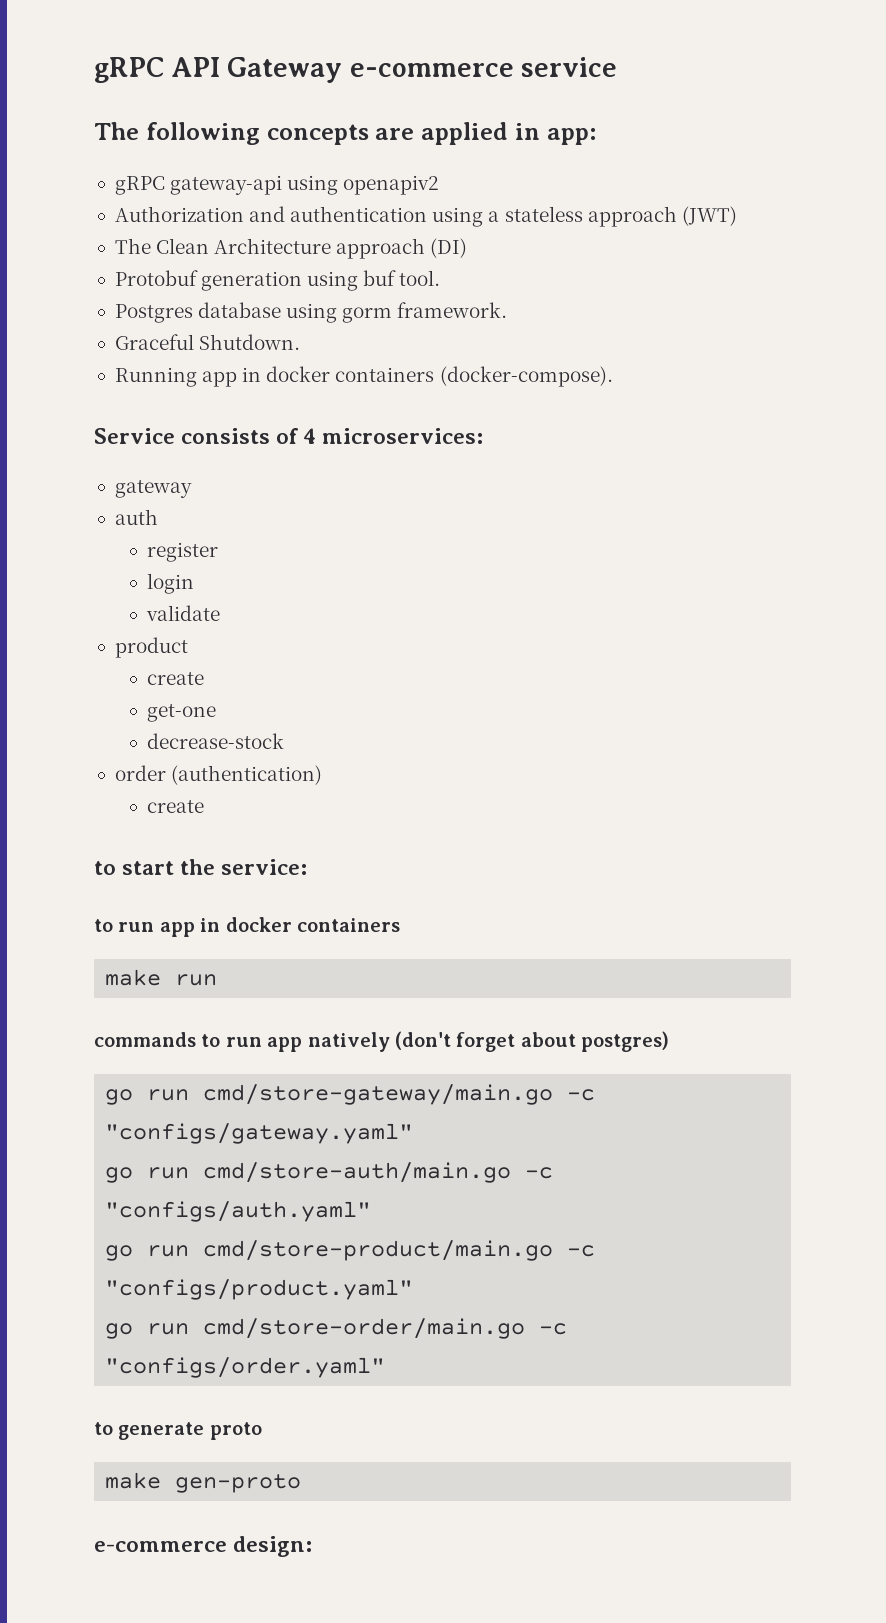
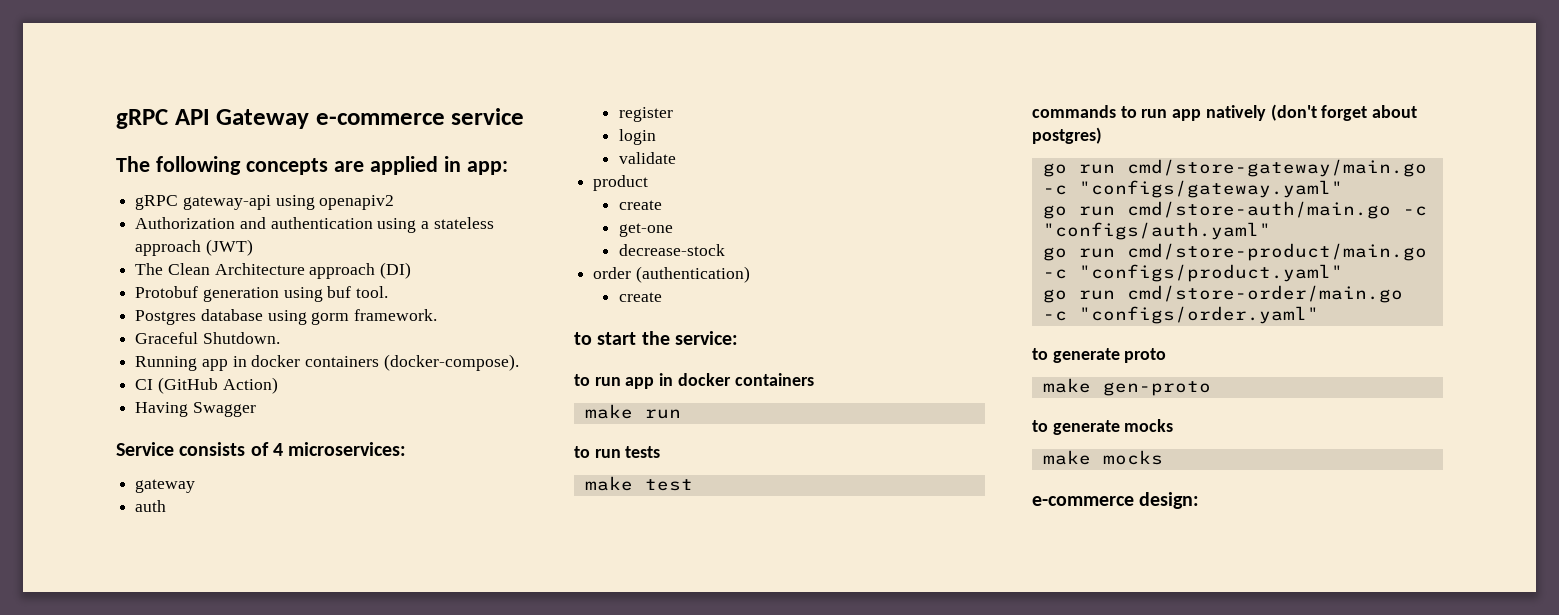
(613, 376) none -> [135,377,278,394] [135,402,256,417] // CI (GitHub Action) // Having Swagger
(218, 980) none -> [574,446,661,458] [584,476,693,491] // to run tests // make test
(302, 1483) none -> [1032,419,1174,435] [1042,450,1163,465] // to generate mocks // make mocks

